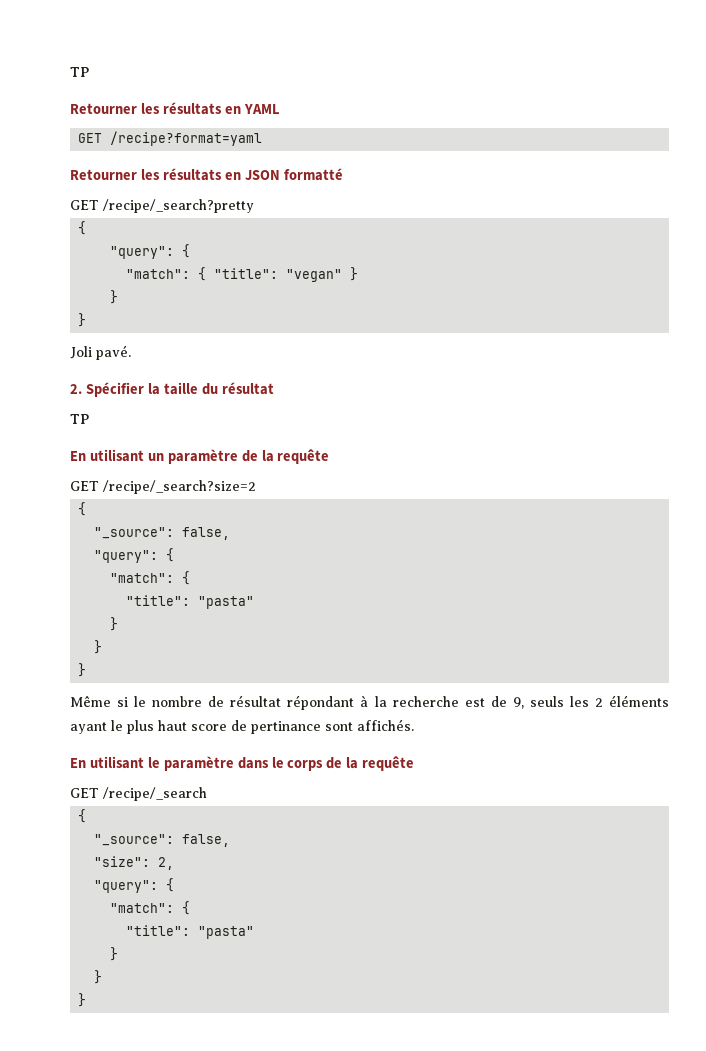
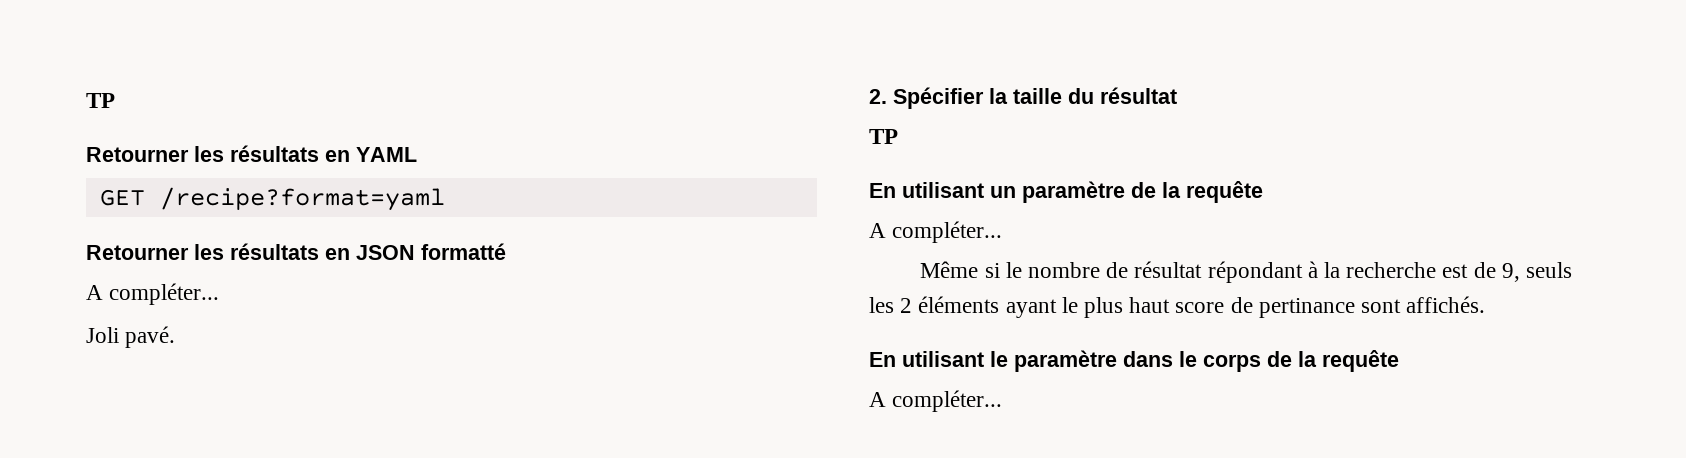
[70,199,254,213] [78,221,87,235] [110,244,191,259] [126,267,359,282] [110,290,119,304] [78,313,87,327] GET /recipe/_search?pretty // { // "query": { // "match": { "title": "vegan" } // } // } -> [86,283,220,305] A compléter...
[70,480,256,494] [78,502,87,516] [94,527,231,540] [94,548,175,563] [110,571,191,585] [126,595,255,609] [110,617,119,631] [94,640,103,654] [78,663,87,677] GET /recipe/_search?size=2 // { // "_source": false, // "query": { // "match": { // "title": "pasta" // } // } // } -> [869,221,1003,243] A compléter...
[70,787,207,801] [78,809,87,823] [94,834,231,847] [94,856,175,870] [94,878,175,893] [110,901,191,915] [126,925,255,939] [110,947,119,961] [94,970,103,984] [78,993,87,1007] GET /recipe/_search // { // "_source": false, // "size": 2, // "query": { // "match": { // "title": "pasta" // } // } // } -> [869,390,1003,412] A compléter...

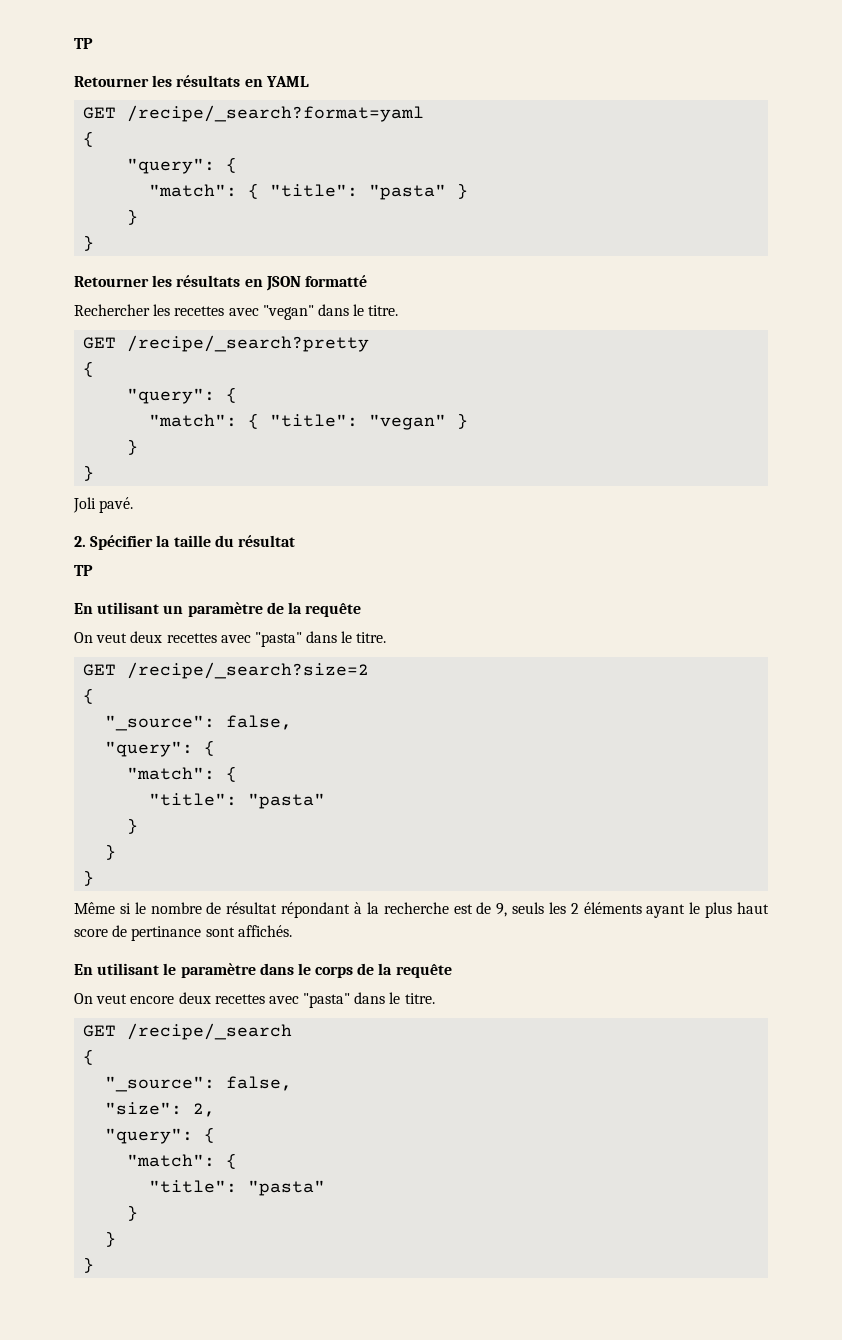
[159,187,445,211] /recipe?format=yaml -> [127,105,425,122] [83,131,95,147] [127,157,238,174] [149,183,469,200] [127,209,139,225] [83,235,95,251] /recipe/_search?format=yaml // { // "query": { // "match": { "title": "pasta" } // } // }
[86,283,220,305] A compléter... -> [74,304,399,320] [83,335,370,352] [83,361,95,377] [127,387,238,404] [149,413,469,430] [127,439,139,455] [83,465,95,481] Rechercher les recettes avec "vegan" dans le titre. // GET /recipe/_search?pretty // { // "query": { // "match": { "title": "vegan" } // } // }
[869,221,1003,243] A compléter... -> [74,631,387,647] [83,662,370,679] [83,688,95,704] [105,715,293,731] [105,740,216,757] [127,766,238,782] [149,793,326,809] [127,818,139,834] [105,844,117,860] [83,870,95,886] On veut deux recettes avec "pasta" dans le titre. // GET /recipe/_search?size=2 // { // "_source": false, // "query": { // "match": { // "title": "pasta" // } // } // }
[869,390,1003,412] A compléter... -> [74,992,435,1008] [83,1023,293,1040] [83,1049,95,1065] [105,1076,293,1092] [105,1102,216,1117] [105,1127,216,1144] [127,1153,238,1169] [149,1180,326,1196] [127,1205,139,1221] [105,1231,117,1247] [83,1257,95,1273] On veut encore deux recettes avec "pasta" dans le titre. // GET /recipe/_search // { // "_source": false, // "size": 2, // "query": { // "match": { // "title": "pasta" // } // } // }

